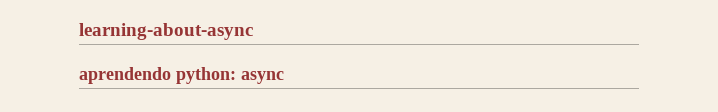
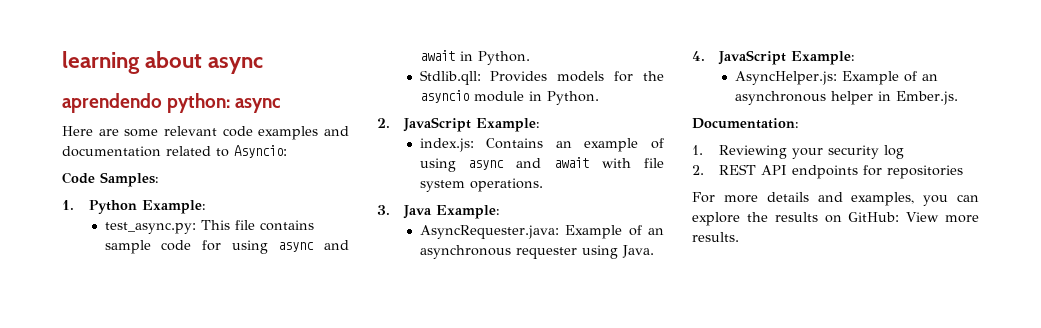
[79,23,253,40] learning-about-async -> [62,51,264,74] learning about async
(284, 77) none -> [62,126,349,140] [62,145,287,158] [62,172,159,187] [62,200,206,214] [104,220,314,234] [104,240,349,254] [419,50,530,65] [419,70,664,85] [419,90,599,105] [377,117,540,132] [419,138,664,152] [419,157,664,172] [419,178,543,192] [377,205,500,219] [419,225,664,239] [419,245,654,259] [692,50,855,65] [734,71,938,85] [734,91,958,105] [692,118,799,129] [692,145,904,159] [692,164,963,179] [692,192,979,206] [692,212,979,226] [692,232,739,242] // Here are some relevant code examples and documentation related to Asyncio: // Code Samples: // 1. Python Example: // test_async.py: This file contains sample code for using async and await in Python. // Stdlib.qll: Provides models for the asyncio module in Python. // 2. JavaScript Example: // index.js: Contains an example of using async and await with file system operations. // 3. Java Example: // AsyncRequester.java: Example of an asynchronous requester using Java. // 4. JavaScript Example: // AsyncHelper.js: Example of an asynchronous helper in Ember.js. // Documentation: // 1. Reviewing your security log // 2. REST API endpoints for repositories // For more details and examples, you can explore the results on GitHub: View more results.

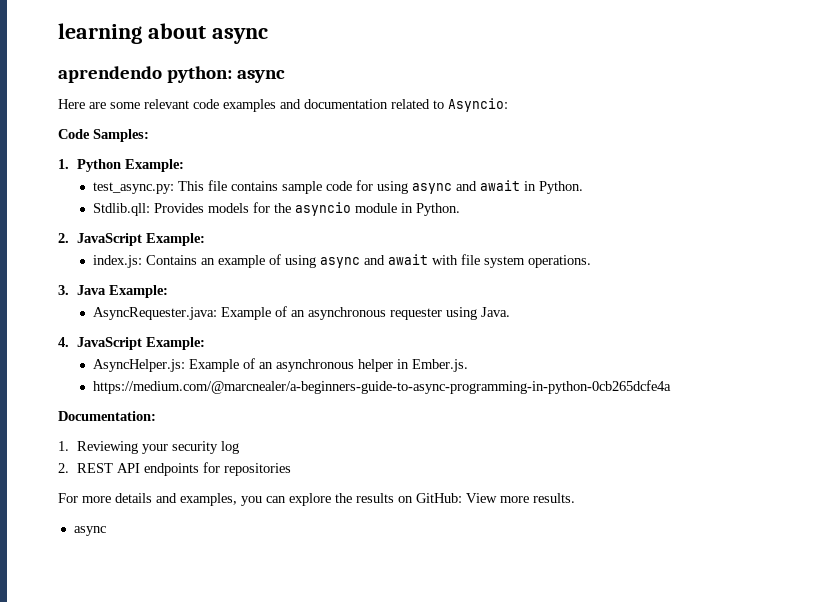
(958, 98) none -> [92,380,671,394] // https://medium.com/@marcnealer/a-beginners-guide-to-async-programming-in-python-0cb265dcfe4a
(739, 237) none -> [73,526,106,536] // async

